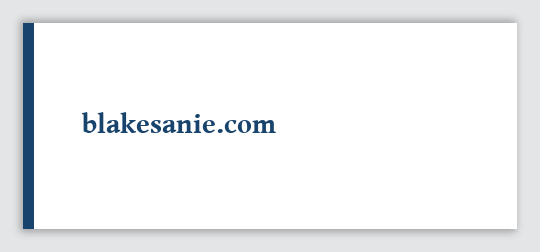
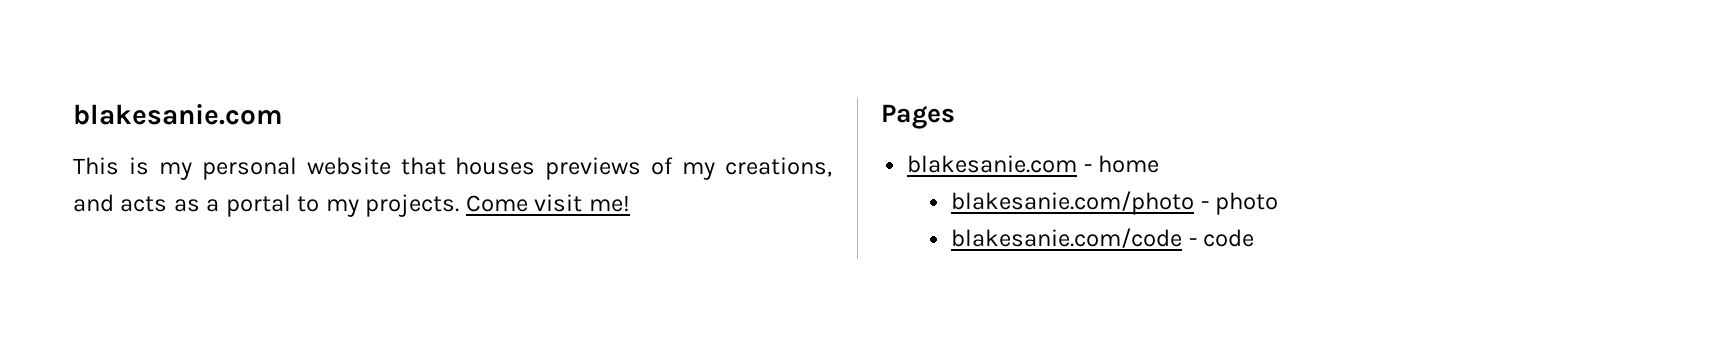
[82,112,276,133] blakesanie.com -> [73,104,283,125] [73,157,832,180] [73,194,630,217] [881,104,955,129] [907,155,1160,173] [951,191,1279,215] [951,228,1255,248] blakesanie.com // This is my personal website that houses previews of my creations, and acts as a portal to my projects. Come visit me! // Pages // blakesanie.com - home // blakesanie.com/photo - photo // blakesanie.com/code - code

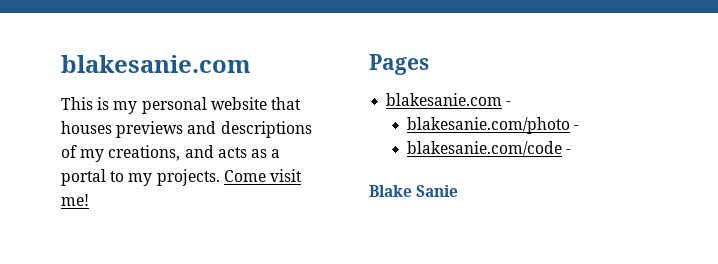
(642, 168) none -> [187,121,312,138] and descriptions
[1098,155,1160,173] home -> (512, 103) none
[1215,192,1279,215] photo -> (580, 127) none
[1203,229,1255,247] code -> [369,185,459,197] // Blake Sanie

